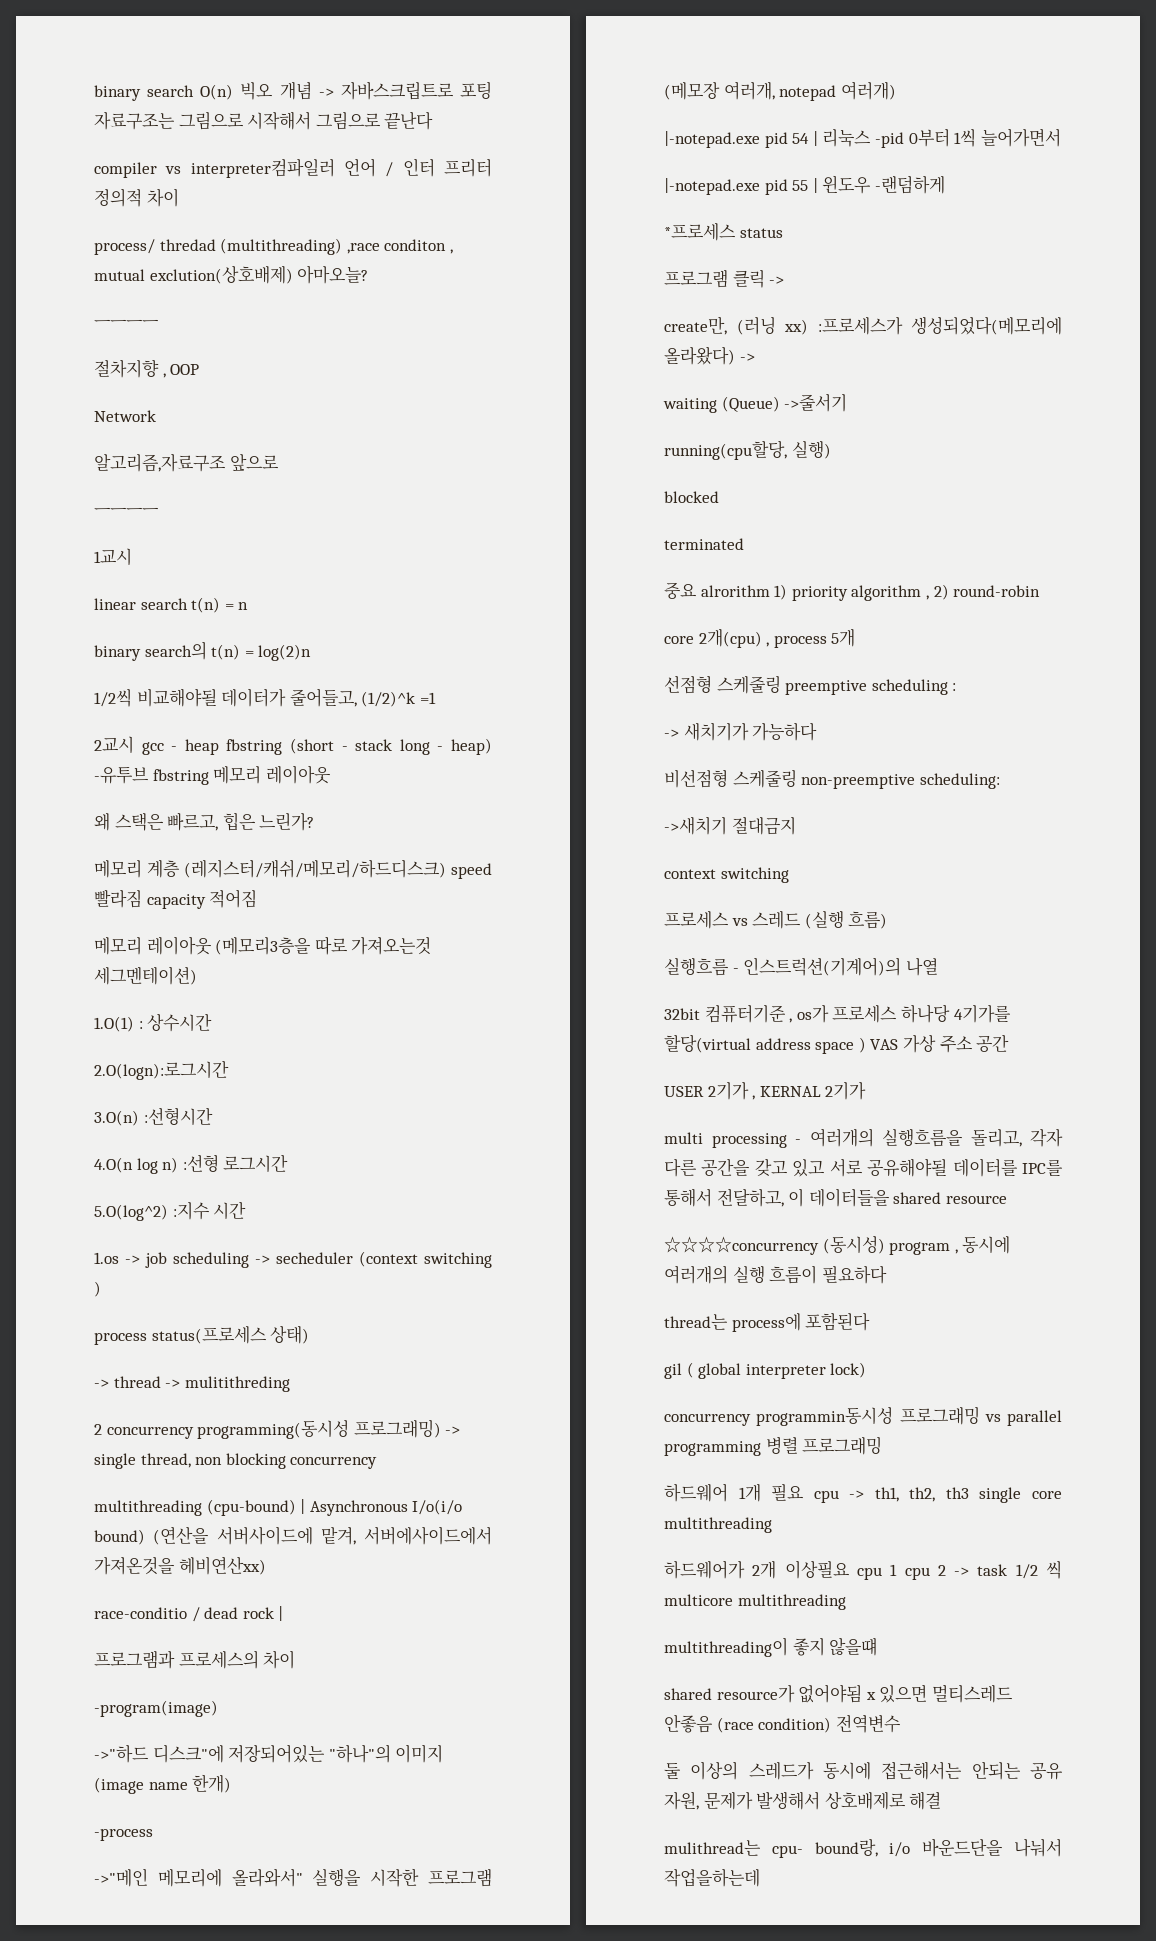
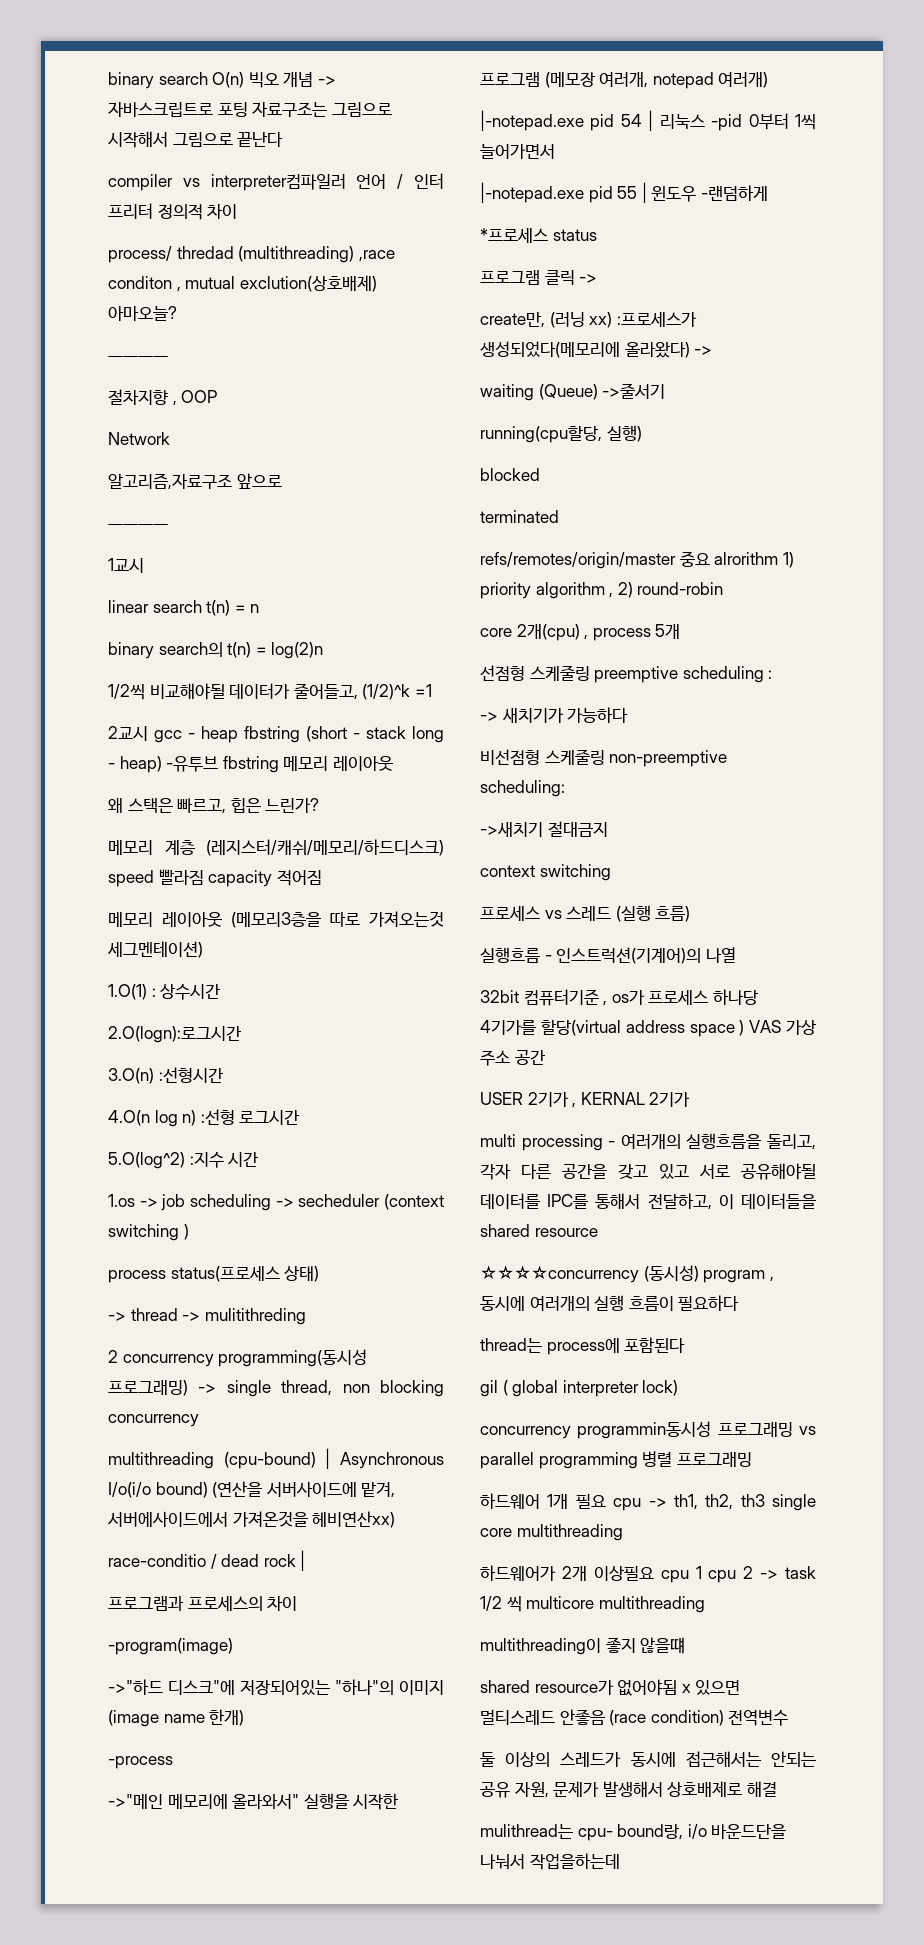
(744, 544) none -> [480,552,676,569] refs/remotes/origin/master

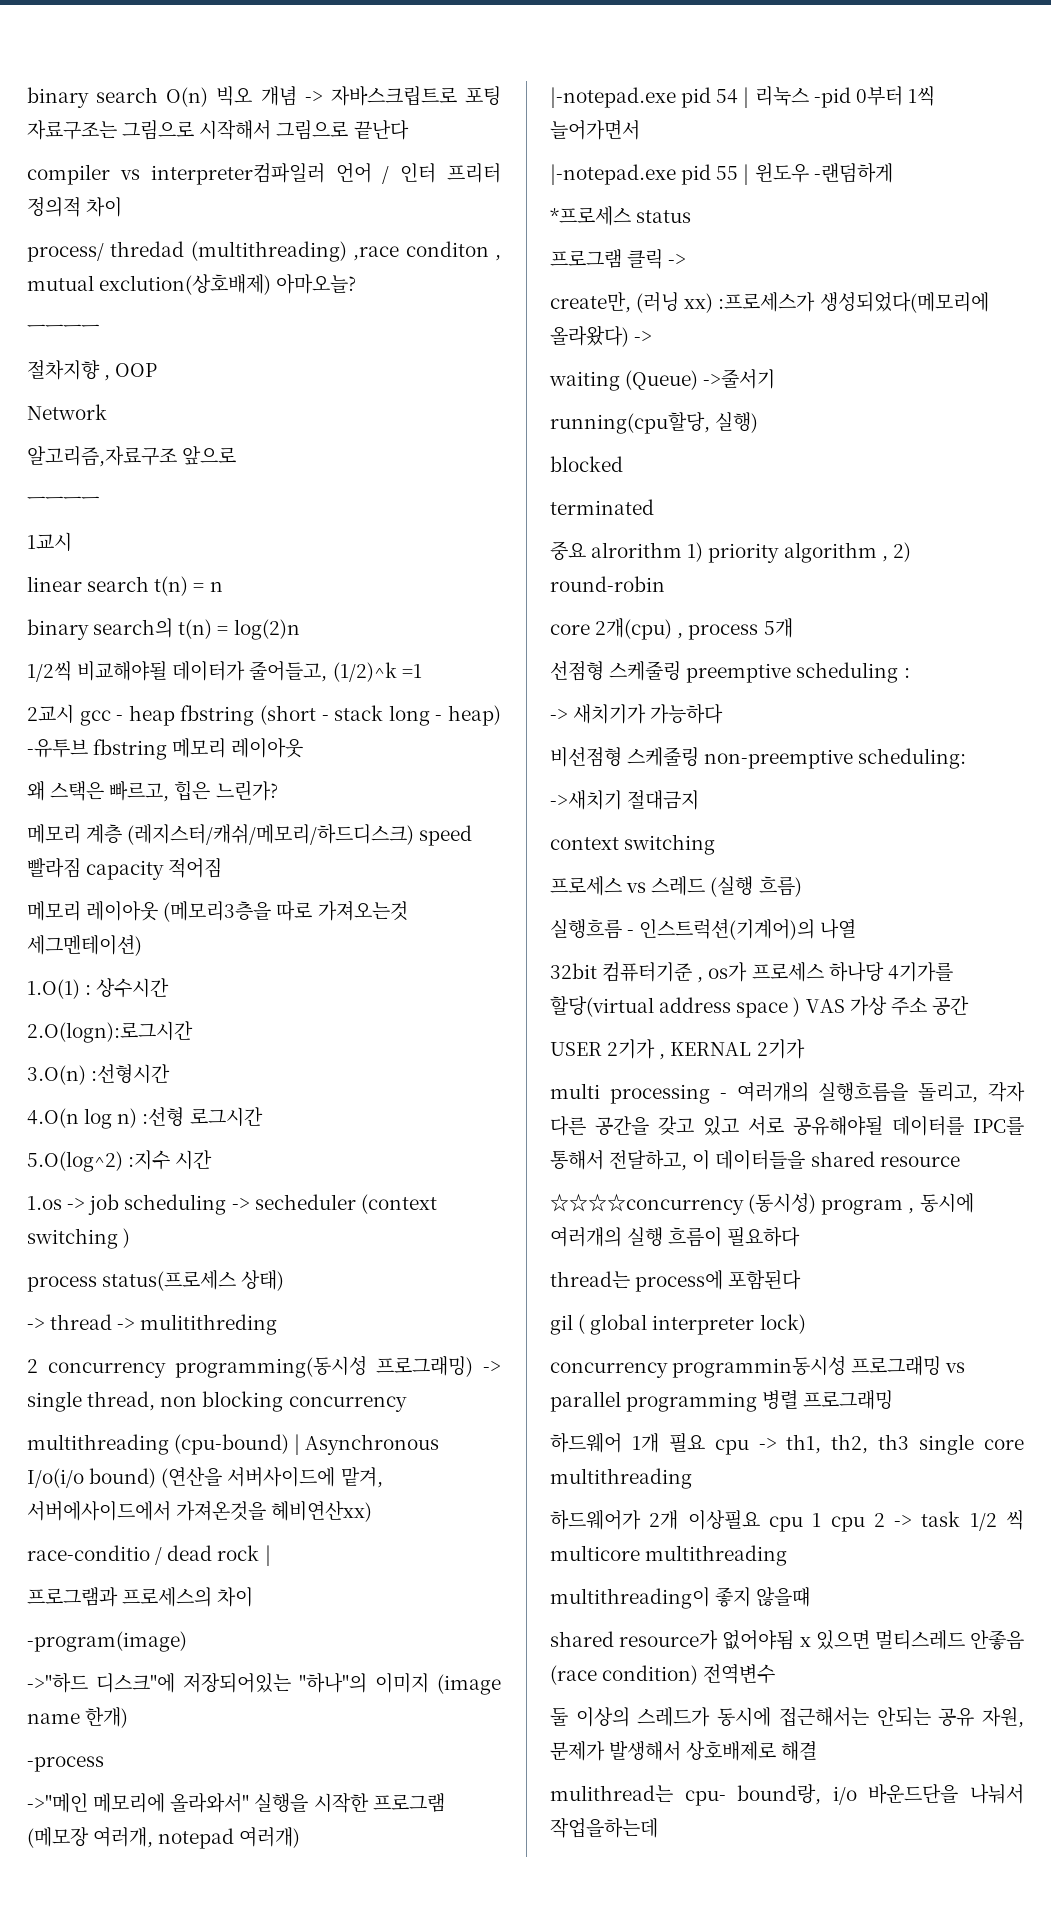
[480,552,676,569] refs/remotes/origin/master -> (654, 507) none

